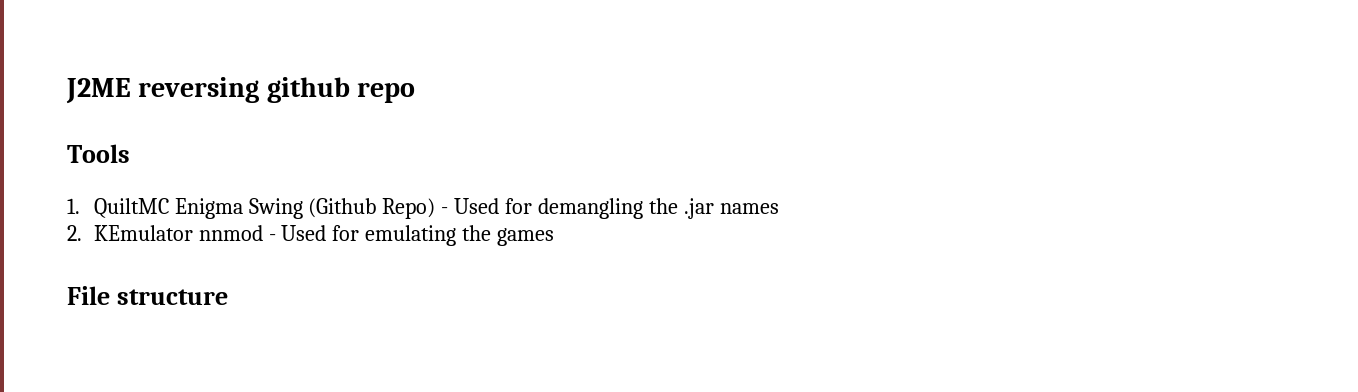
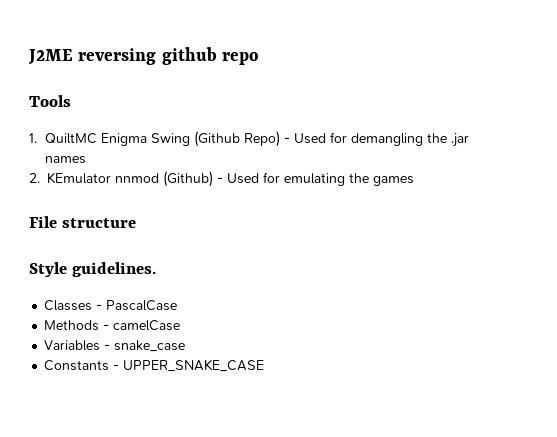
(263, 233) none -> [163,171,213,187] (Github)
(228, 297) none -> [29,262,156,277] [44,300,178,311] [44,320,181,331] [44,340,186,352] [44,359,265,372] // Style guidelines. // Classes - PascalCase // Methods - camelCase // Variables - snake_case // Constants - UPPER_SNAKE_CASE

